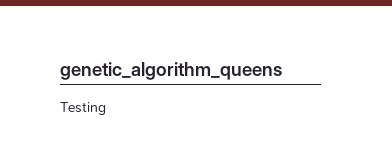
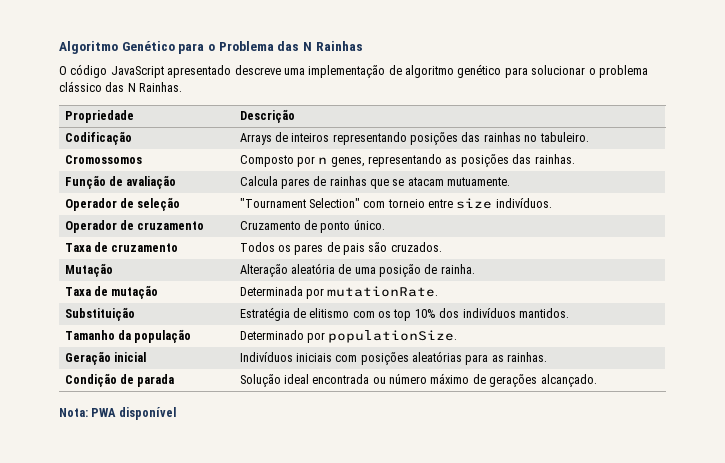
[60,62,282,80] [60,102,106,115] genetic_algorithm_queens // Testing -> [59,41,363,54] [59,64,648,78] [59,81,183,92] [64,110,134,123] [239,109,295,123] [64,131,132,145] [239,132,589,145] [64,155,142,164] [239,154,575,167] [64,175,177,189] [239,176,511,189] [64,197,181,211] [239,198,552,209] [64,220,205,233] [239,220,385,233] [64,242,179,252] [239,242,442,255] [64,263,113,277] [239,263,475,277] [64,285,159,299] [239,286,439,299] [64,307,135,321] [239,307,569,321] [64,329,192,343] [239,330,458,343] [64,351,146,365] [239,351,548,365] [64,373,175,387] [239,373,597,387] [59,407,176,420] Algoritmo Genético para o Problema das N Rainhas // O código JavaScript apresentado descreve uma implementação de algoritmo genético para solucionar o problema clássico das N Rainhas. // Propriedade | Descrição // Codificação | Arrays de inteiros representando posições das rainhas no tabuleiro. // Cromossomos | Composto por n genes, representando as posições das rainhas. // Função de avaliação | Calcula pares de rainhas que se atacam mutuamente. // Operador de seleção | "Tournament Selection" com torneio entre size indivíduos. // Operador de cruzamento | Cruzamento de ponto único. // Taxa de cruzamento | Todos os pares de pais são cruzados. // Mutação | Alteração aleatória de uma posição de rainha. // Taxa de mutação | Determinada por mutationRate. // Substituição | Estratégia de elitismo com os top 10% dos indivíduos mantidos. // Tamanho da população | Determinado por populationSize. // Geração inicial | Indivíduos iniciais com posições aleatórias para as rainhas. // Condição de parada | Solução ideal encontrada ou número máximo de gerações alcançado. // Nota: PWA disponível

